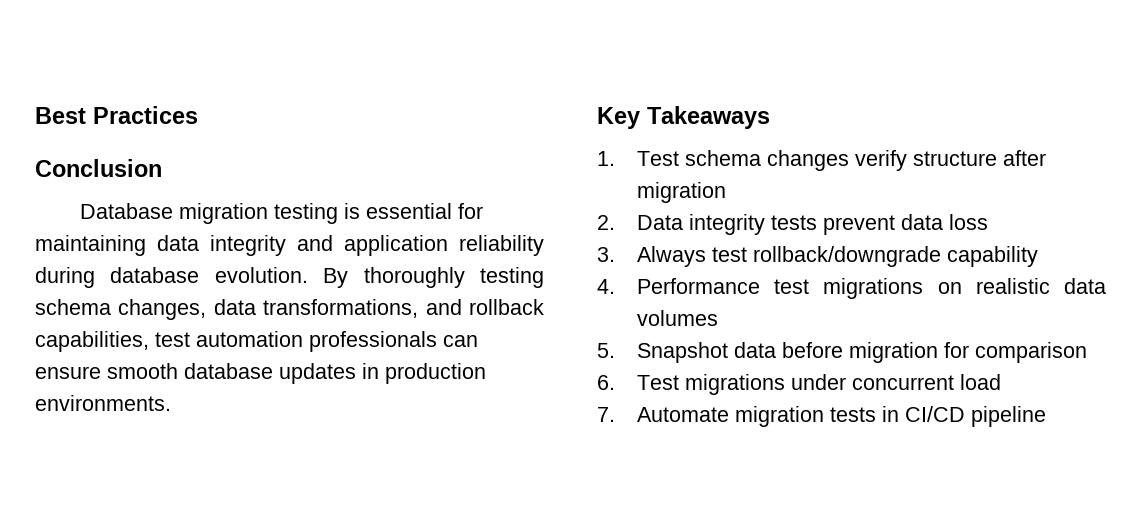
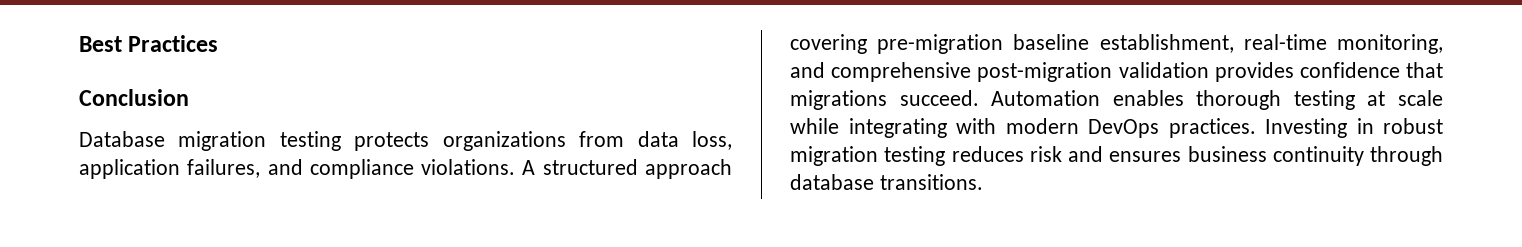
[343,203,483,219] [35,235,544,256] [35,267,544,288] [35,299,544,320] [35,331,478,352] [35,363,486,384] [35,395,171,411] [597,106,770,129] [597,150,1046,171] [636,182,726,203] [597,214,988,235] [597,246,1038,267] [597,278,1106,299] [636,310,718,326] [597,342,1087,363] [597,374,1001,395] [597,406,1046,427] is essential for maintaining data integrity and application reliability during database evolution. By thoroughly testing schema changes, data transformations, and rollback capabilities, test automation professionals can ensure smooth database updates in production environments. // Key Takeaways // 1. Test schema changes verify structure after migration // 2. Data integrity tests prevent data loss // 3. Always test rollback/downgrade capability // 4. Performance test migrations on realistic data volumes // 5. Snapshot data before migration for comparison // 6. Test migrations under concurrent load // 7. Automate migration tests in CI/CD pipeline -> [354,131,733,151] [79,159,732,179] [790,34,1443,54] [790,62,1443,82] [790,90,1443,110] [790,118,1443,138] [790,146,1443,166] [790,174,983,190] protects organizations from data loss, application failures, and compliance violations. A structured approach covering pre-migration baseline establishment, real-time monitoring, and comprehensive post-migration validation provides confidence that migrations succeed. Automation enables thorough testing at scale while integrating with modern DevOps practices. Investing in robust migration testing reduces risk and ensures business continuity through database transitions.

